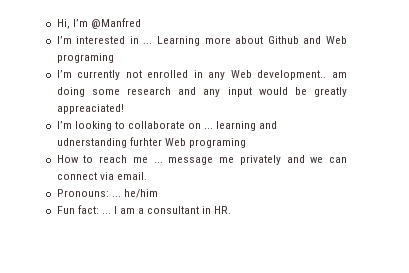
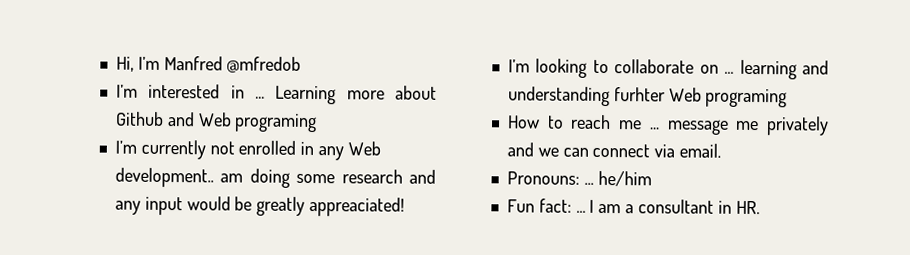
[90,18,141,29] @Manfred -> [163,56,302,73] Manfred @mfredob
[56,138,127,148] udnerstanding -> [507,86,610,107] understanding

